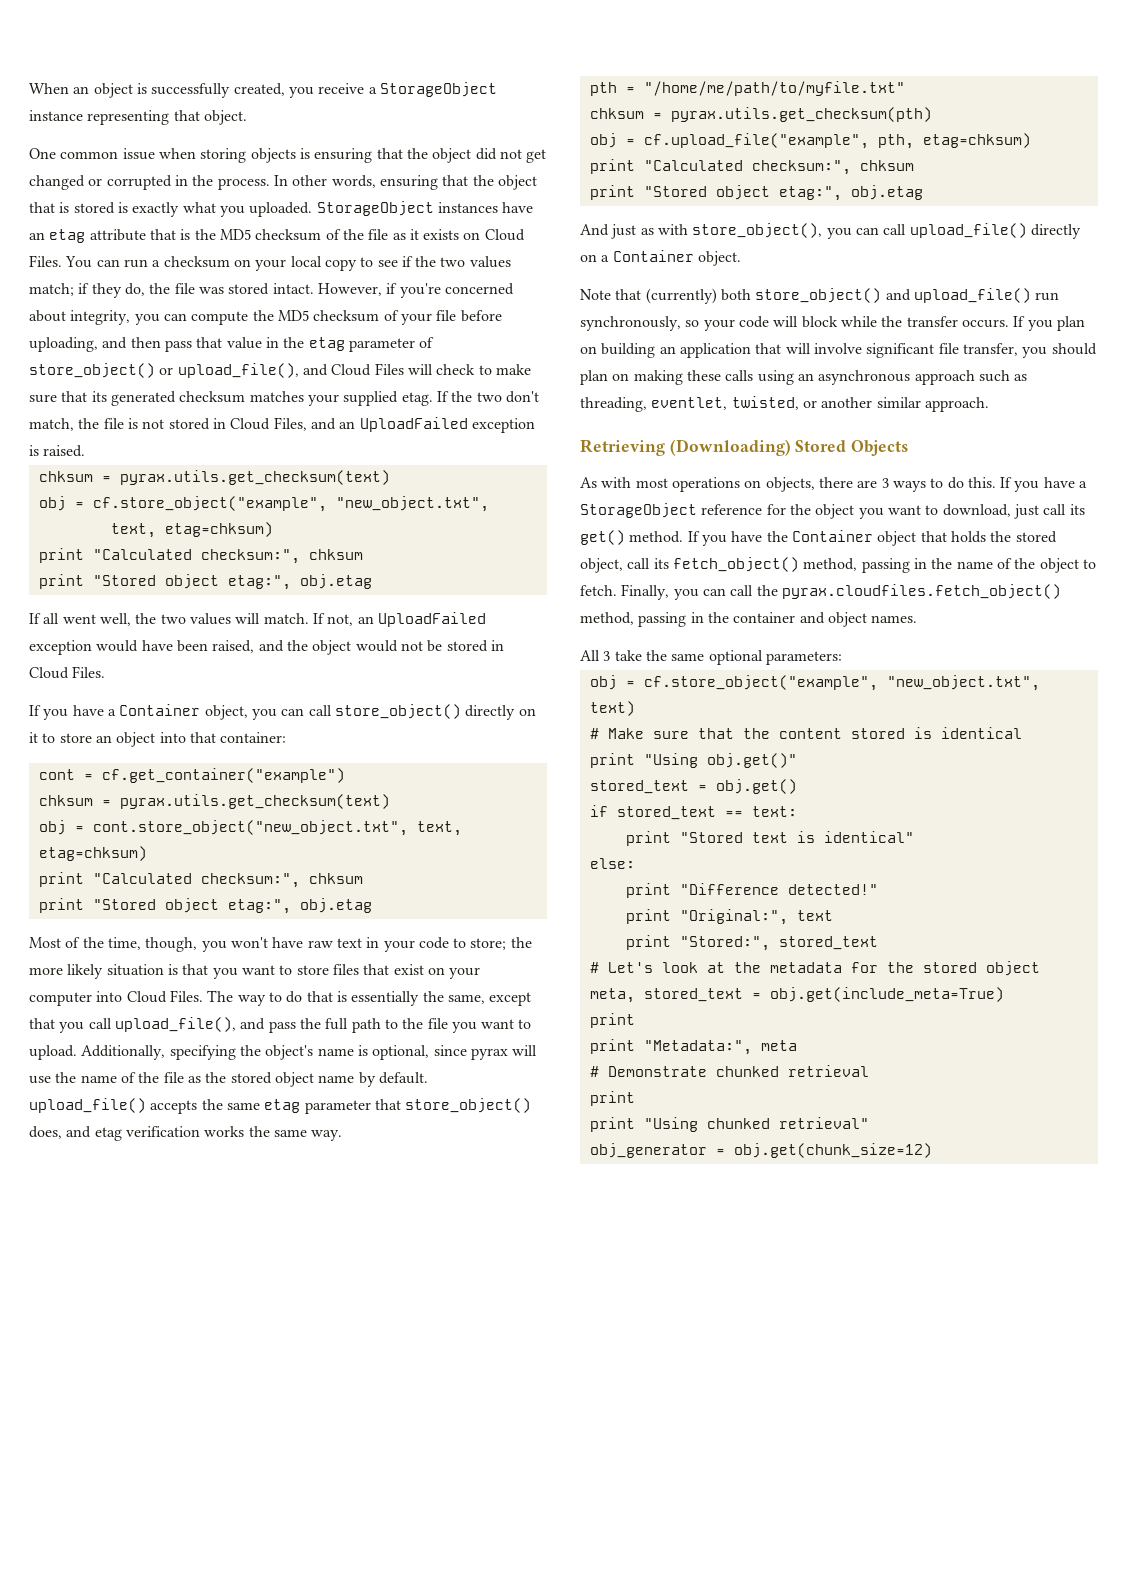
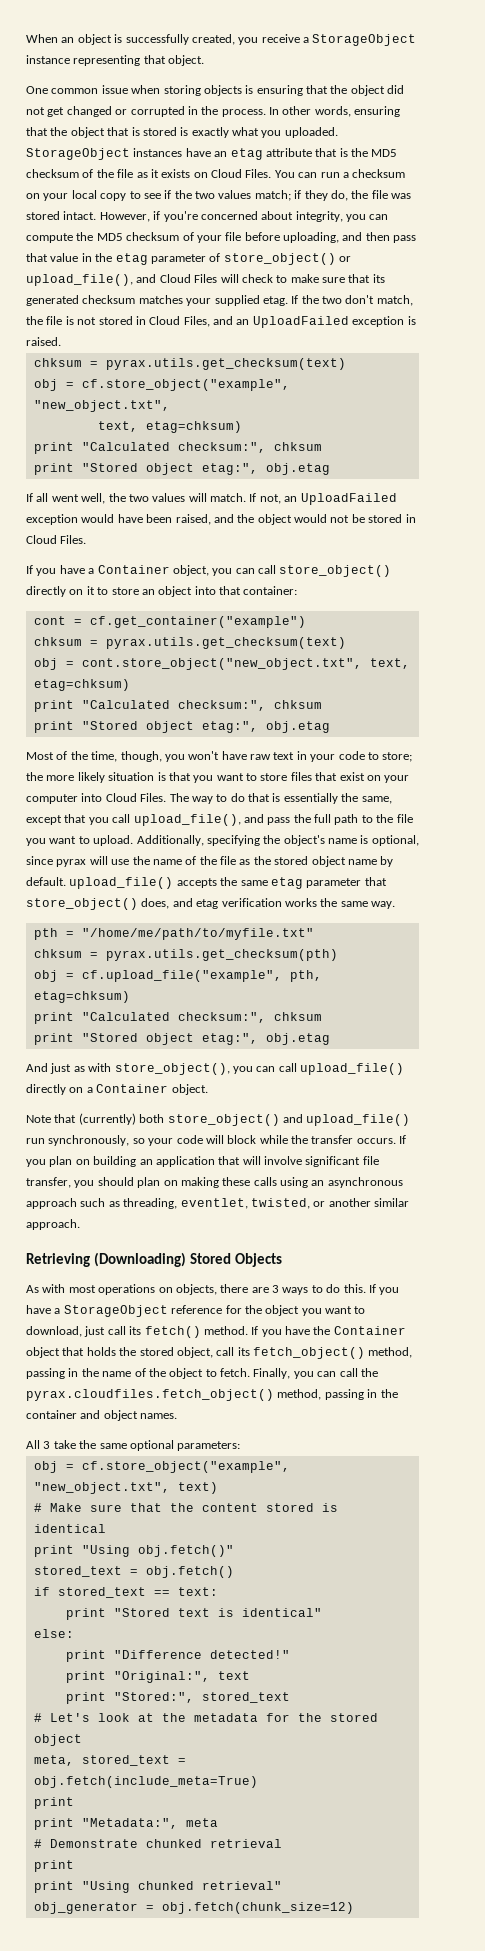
[580,530,625,545] get() -> [144,1326,201,1338] fetch()
[706,753,797,768] [589,779,797,794] obj.get()" // stored_text = obj.get() -> [137,1545,234,1557] [33,1566,234,1578] obj.fetch()" // stored_text = obj.fetch()
[769,987,1004,1002] obj.get(include_meta=True) -> [33,1776,258,1788] obj.fetch(include_meta=True)
[733,1143,932,1158] obj.get(chunk_size=12) -> [161,1902,354,1914] obj.fetch(chunk_size=12)

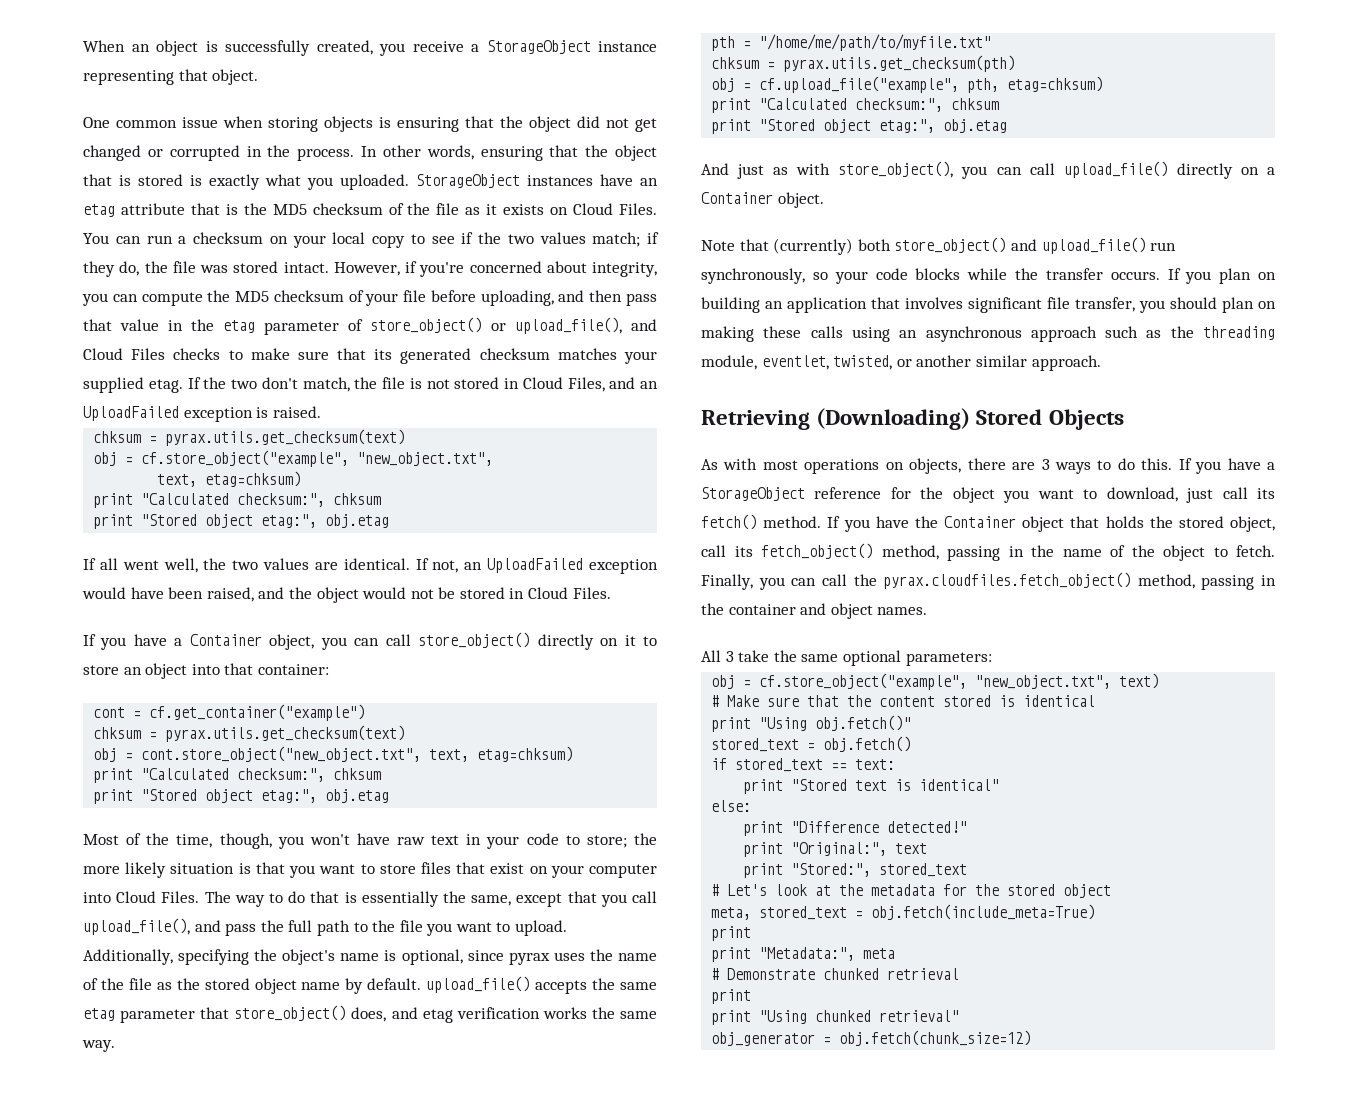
[220,274,273,283] will check -> [173,348,221,360] checks
[188,493,246,502] will match. -> [314,558,410,570] are identical.
[89,856,130,865] will use -> [553,952,585,961] uses
[205,1135,257,1144] will block -> [915,268,961,280] blocks
[242,1156,302,1165] will involve -> [905,297,963,309] involves
[123,1198,178,1209] threading, -> [1170,326,1275,340] [701,355,757,370] the threading module,

